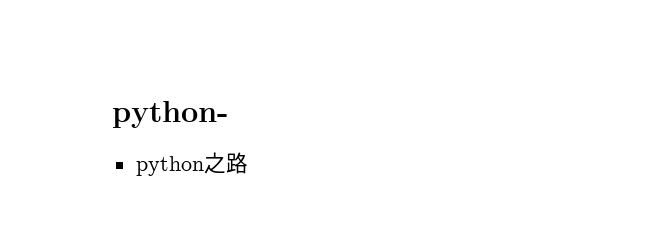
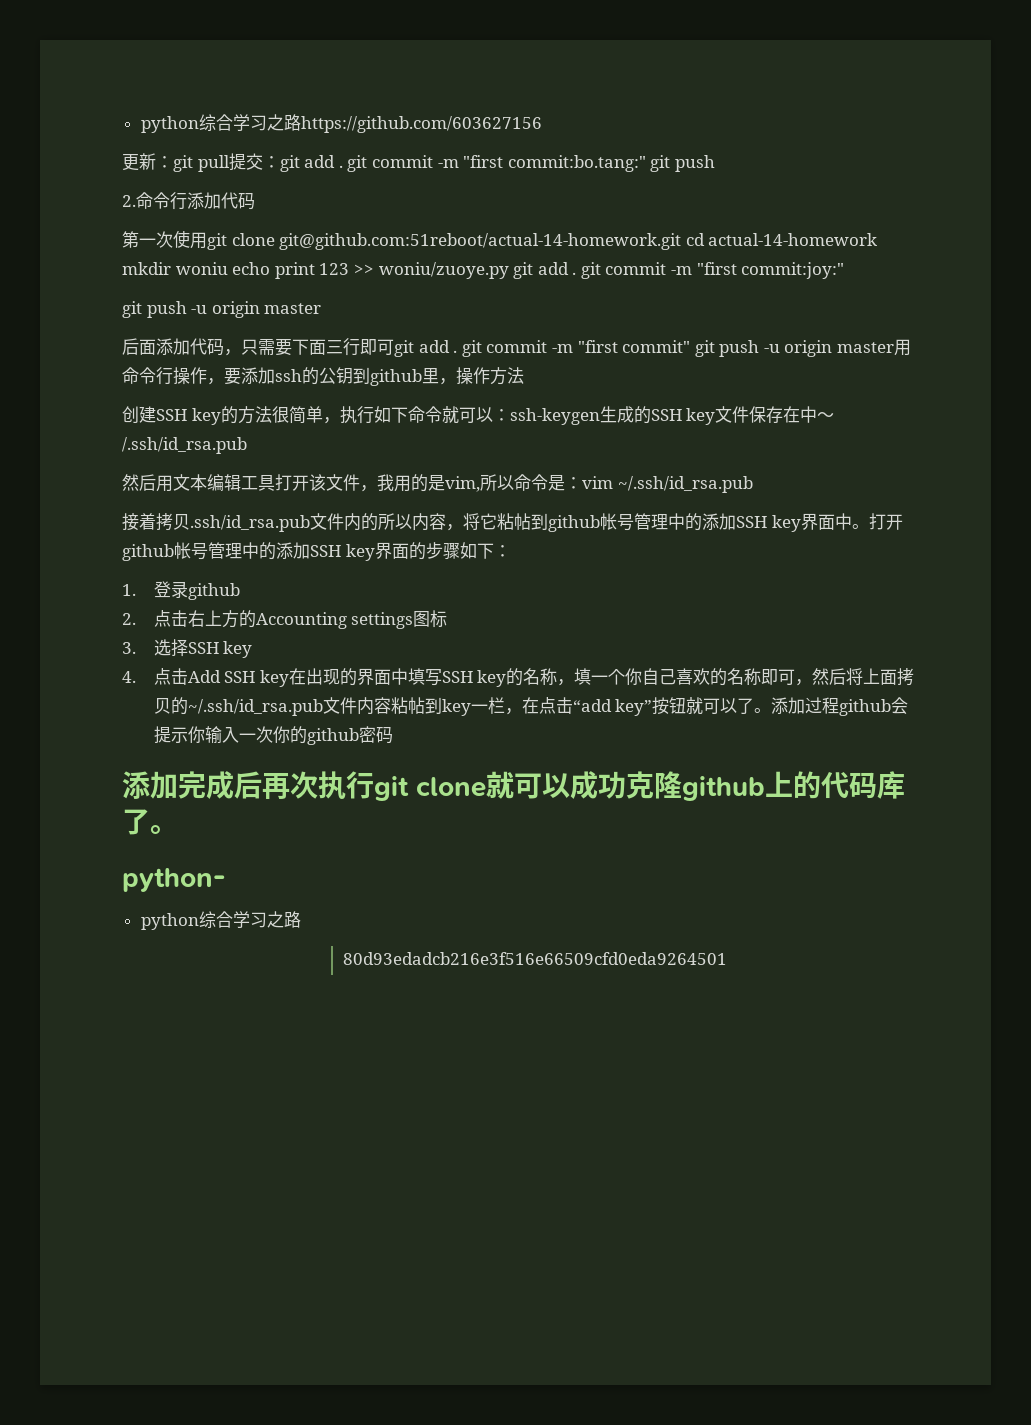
(112, 114) none -> [140,114,542,133] [122,153,715,172] [122,192,255,210] [122,230,878,250] [122,262,845,279] [122,301,322,318] [122,338,912,357] [122,367,524,386] [122,406,835,425] [122,437,247,454] [122,474,753,493] [122,513,903,532] [122,542,511,561] [122,581,240,600] [122,610,448,629] [122,639,253,658] [122,668,915,687] [153,697,909,716] [153,726,393,745] [122,771,905,801] [122,809,178,835] python综合学习之路https://github.com/603627156 // 更新：git pull提交：git add . git commit -m "first commit:bo.tang:" git push // 2.命令行添加代码 // 第一次使用git clone git@github.com:51reboot/actual-14-homework.git cd actual-14-homework mkdir woniu echo print 123 >> woniu/zuoye.py git add . git commit -m "first commit:joy:" // git push -u origin master // 后面添加代码，只需要下面三行即可git add . git commit -m "first commit" git push -u origin master用命令行操作，要添加ssh的公钥到github里，操作方法 // 创建SSH key的方法很简单，执行如下命令就可以：ssh-keygen生成的SSH key文件保存在中～/.ssh/id_rsa.pub // 然后用文本编辑工具打开该文件，我用的是vim,所以命令是：vim ~/.ssh/id_rsa.pub // 接着拷贝.ssh/id_rsa.pub文件内的所以内容，将它粘帖到github帐号管理中的添加SSH key界面中。打开github帐号管理中的添加SSH key界面的步骤如下： // 1.登录github // 2.点击右上方的Accounting settings图标 // 3.选择SSH key // 4.点击Add SSH key在出现的界面中填写SSH key的名称，填一个你自己喜欢的名称即可，然后将上面拷贝的~/.ssh/id_rsa.pub文件内容粘帖到key一栏，在点击“add key”按钮就可以了。添加过程github会提示你输入一次你的github密码 // 添加完成后再次执行git clone就可以成功克隆github上的代码库了。 //
[203,152,248,174] 之路 -> [198,911,301,929] [342,952,727,965] 综合学习之路 // 80d93edadcb216e3f516e66509cfd0eda9264501

